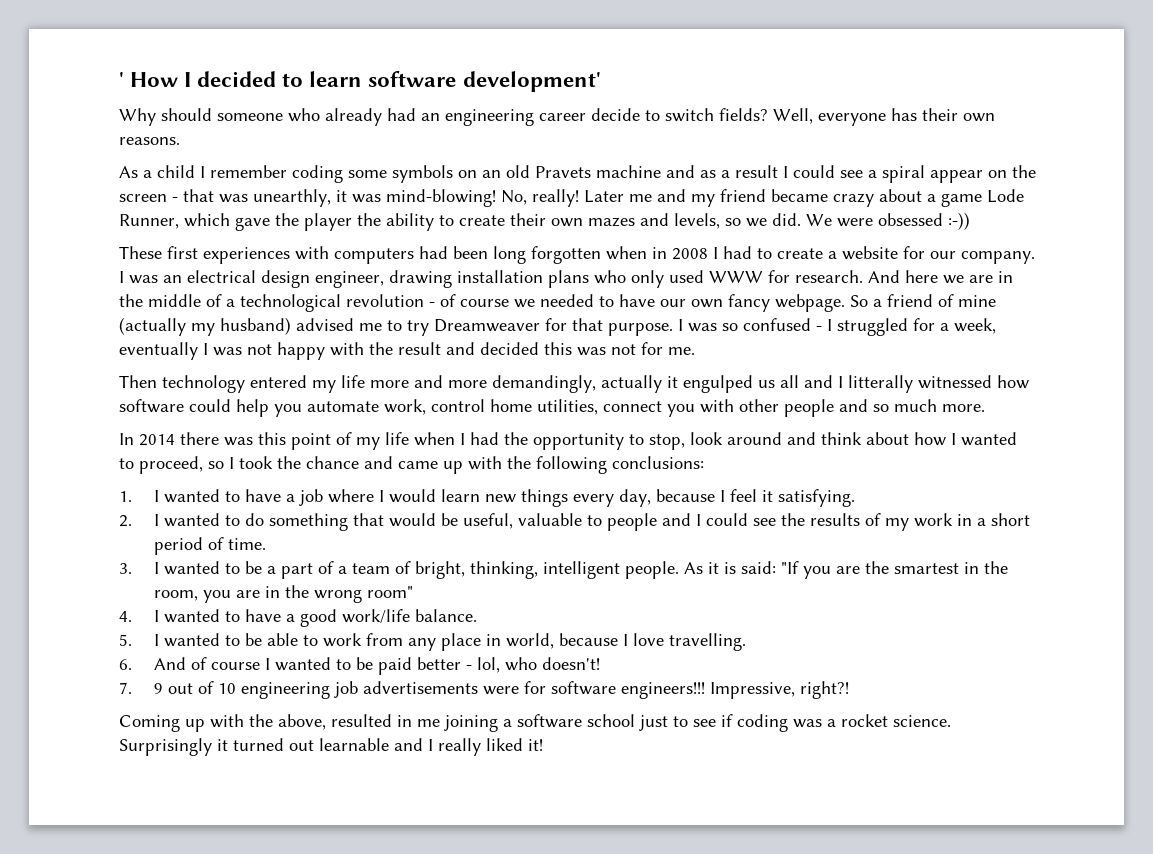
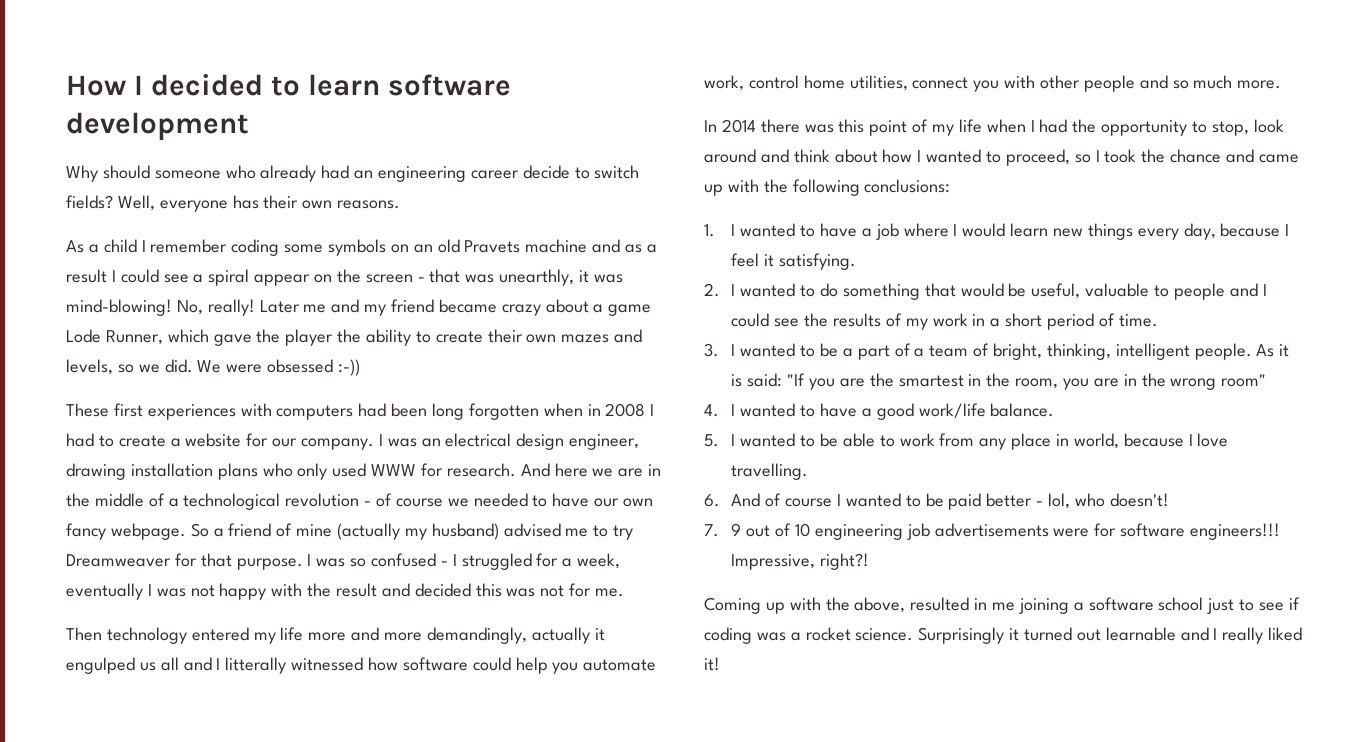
[119,72,124,87] ' -> (66, 85) none
[462,71,601,92] development' -> [66,112,249,140] development

